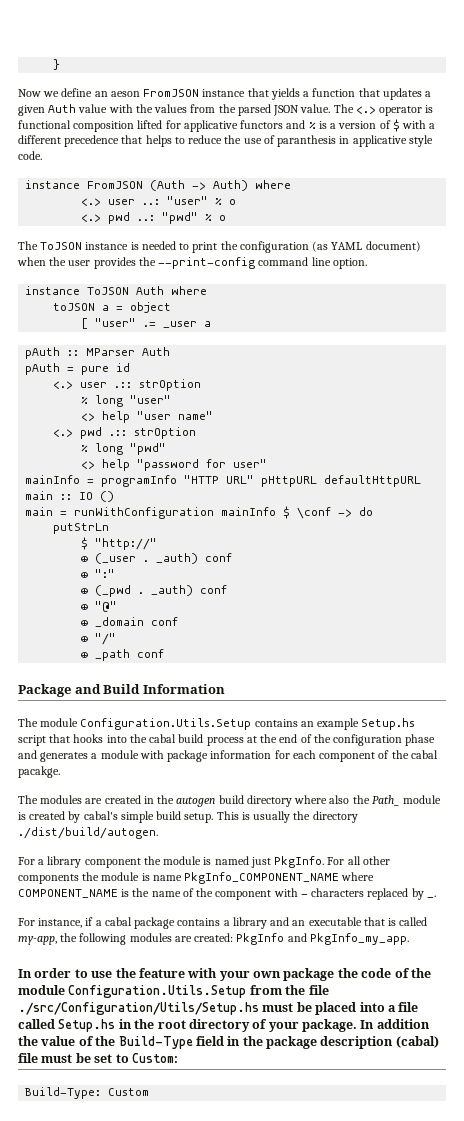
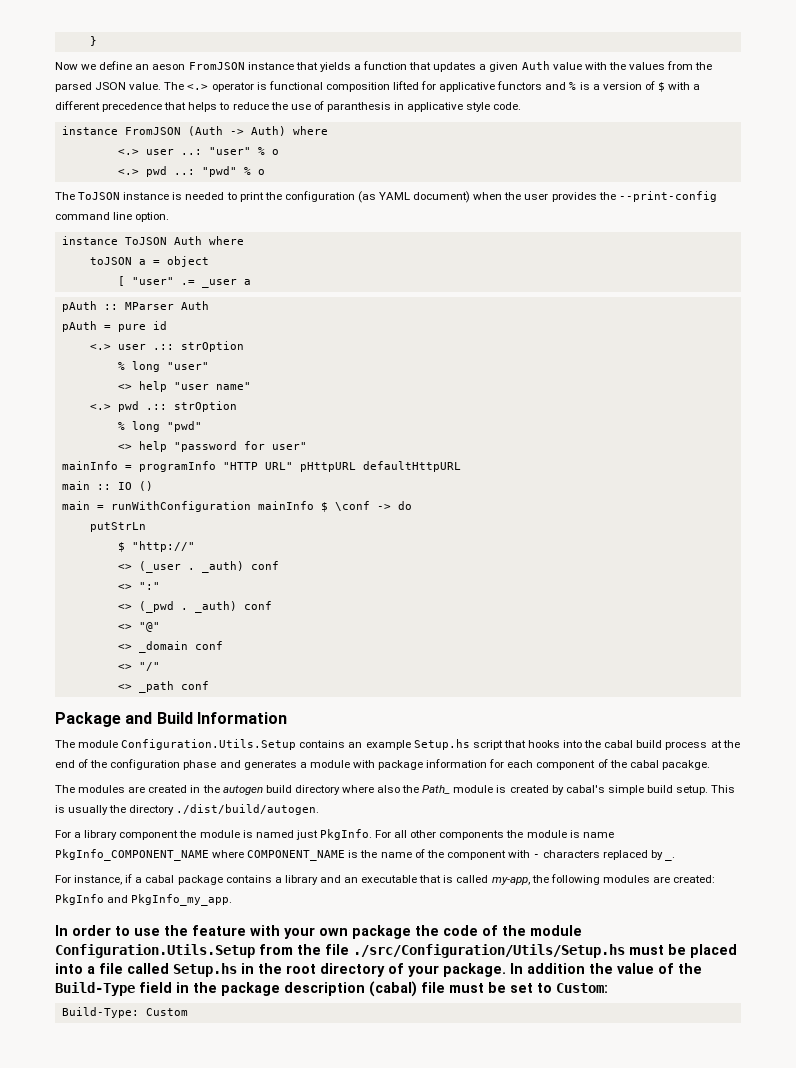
[81,556,89,562] ⊕ -> [117,564,132,570] <>
[81,572,89,578] ⊕ -> [117,584,132,590] <>
[81,588,89,594] ⊕ -> [117,604,132,610] <>
[81,604,89,610] ⊕ -> [117,624,132,630] <>
[81,620,89,626] ⊕ -> [117,644,132,650] <>
[81,636,89,642] ⊕ -> [117,664,132,670] <>
[81,652,89,658] ⊕ -> [117,684,132,690] <>

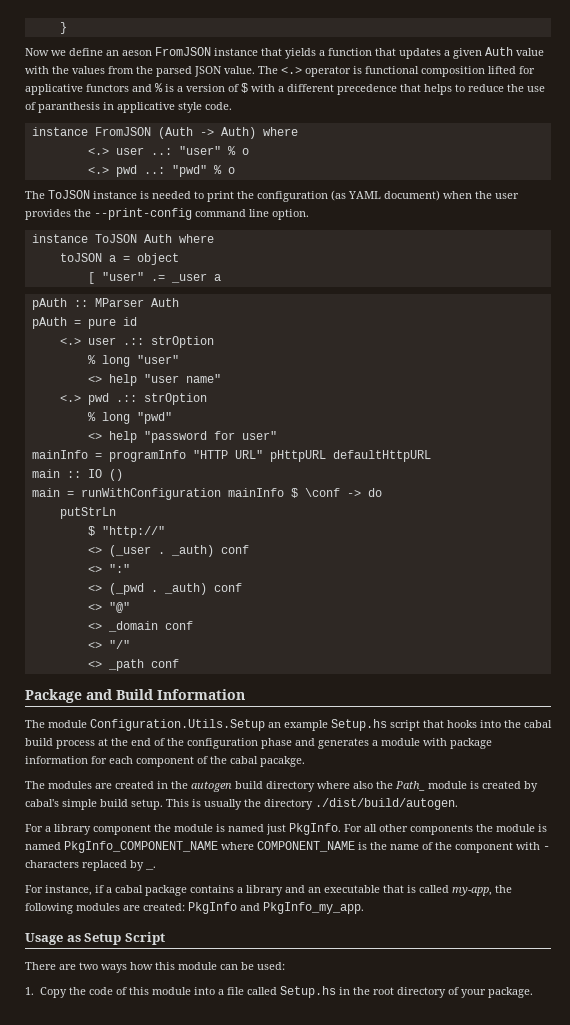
[299,740,346,748] contains -> (265, 725) none
[582,832,614,838] name -> [25,842,61,850] named
[55,925,582,939] [55,944,737,958] In order to use the feature with your own package the code of the module Configuration.Utils.Setup from the file ./src/Configuration/Utils/Setup.hs must be placed -> [25,932,165,945] [25,962,285,973] [25,987,191,998] Usage as Setup Script // There are two ways how this module can be used: // 1. Copy the code of this module
[510,963,702,974] [55,981,608,997] [61,1007,188,1018] In addition the value of the Build-Type field in the package description (cabal) file must be set to Custom: // Build-Type: Custom -> (533, 992) none

